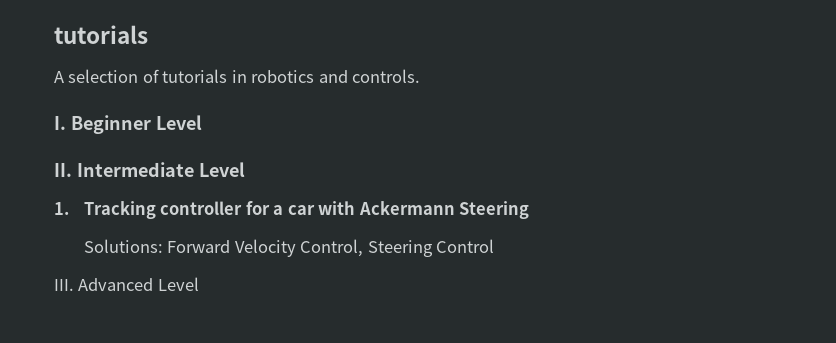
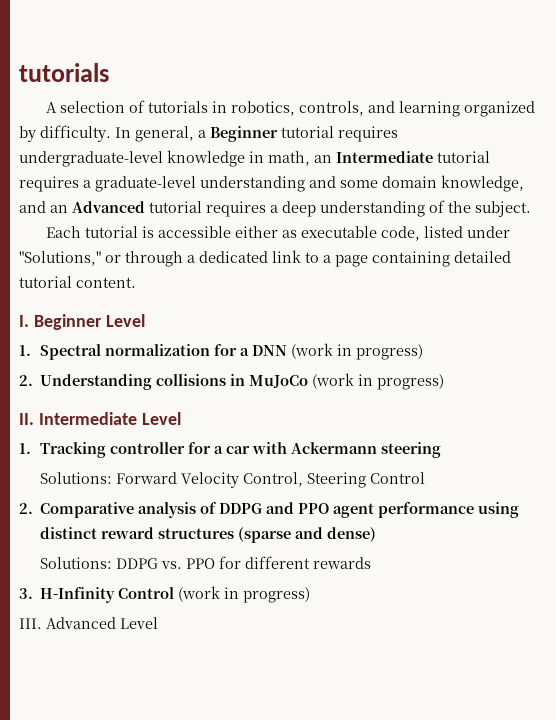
[251,69,421,83] [54,115,202,134] robotics and controls. // I. Beginner Level -> [230,101,535,117] [19,125,398,142] [19,150,490,167] [19,175,524,192] [19,200,531,217] [45,226,510,241] [19,250,511,267] [19,276,136,288] [19,314,145,330] [19,343,423,360] [19,373,445,390] robotics, controls, and learning organized by difficulty. In general, a Beginner tutorial requires undergraduate-level knowledge in math, an Intermediate tutorial requires a graduate-level understanding and some domain knowledge, and an Advanced tutorial requires a deep understanding of the subject. // Each tutorial is accessible either as executable code, listed under "Solutions," or through a dedicated link to a page containing detailed tutorial content. // I. Beginner Level // 1. Spectral normalization for a DNN (work in progress) // 2. Understanding collisions in MuJoCo (work in progress)
[458,201,529,219] Steering -> [380,442,441,458] steering
(495, 246) none -> [19,502,520,518] [40,527,377,543] [39,556,371,569] [19,586,311,603] // 2. Comparative analysis of DDPG and PPO agent performance using distinct reward structures (sparse and dense) // Solutions: DDPG vs. PPO for different rewards // 3. H-Infinity Control (work in progress)

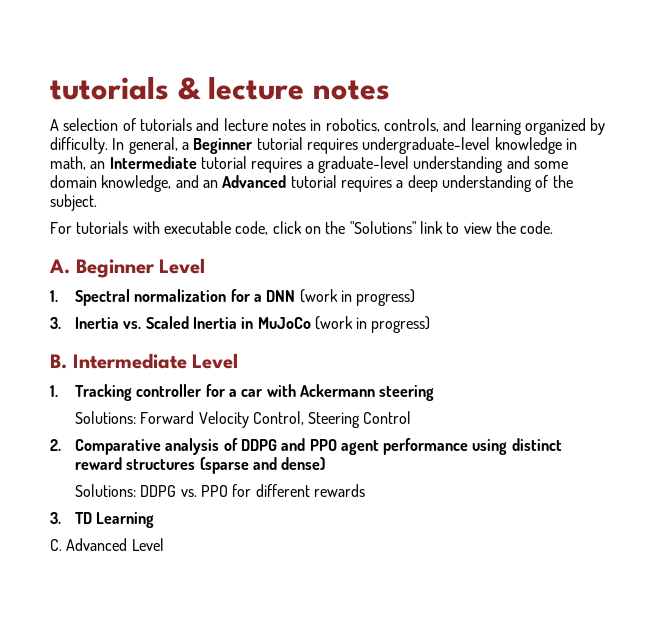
[19,63,109,82] tutorials -> [50,76,390,100] tutorials & lecture notes
(208, 107) none -> [196,118,306,131] and lecture notes
[45,226,510,241] [19,250,511,267] [19,276,136,288] [19,315,29,327] Each tutorial is accessible either as executable code, listed under "Solutions," or through a dedicated link to a page containing detailed tutorial content. // I. -> [50,221,554,235] [49,259,70,274] For tutorials with executable code, click on the "Solutions" link to view the code. // A.
[19,374,227,390] 2. Understanding collisions -> [50,316,237,329] 3. Inertia vs. Scaled Inertia
[19,413,34,425] II. -> [50,354,67,369] B.
[40,586,311,603] [19,618,42,629] H-Infinity Control (work in progress) // III. -> [74,512,155,528] [50,539,62,551] TD Learning // C.

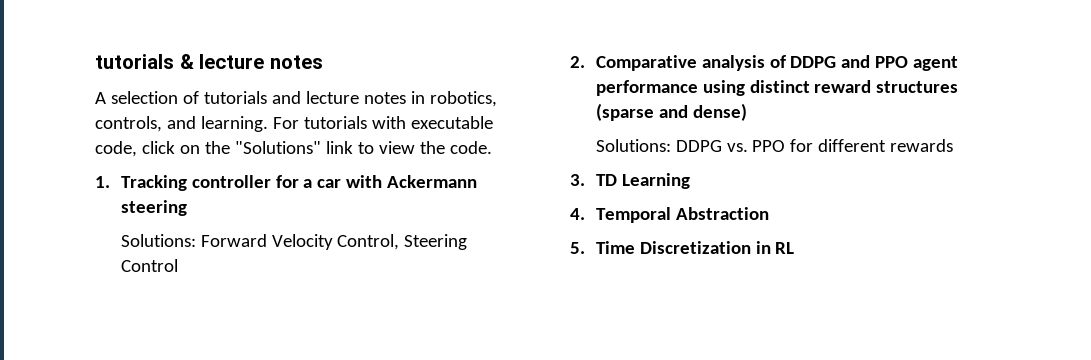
[470,118,606,135] [50,137,577,154] [50,156,568,173] [50,175,573,192] [50,194,97,211] learning organized by difficulty. In general, a Beginner tutorial requires undergraduate-level knowledge in math, an Intermediate tutorial requires a graduate-level understanding and some domain knowledge, and an Advanced tutorial requires a deep understanding of the subject. // -> [200,116,268,132] learning.
[49,258,206,278] [50,289,416,306] [50,316,431,333] [50,353,239,369] // A. Beginner Level // 1. Spectral normalization for a DNN (work in progress) // 3. Inertia vs. Scaled Inertia in MuJoCo (work in progress) // B. Intermediate Level -> (492, 147) none
[50,538,164,551] C. Advanced Level -> [570,207,769,223] [570,241,795,254] 4. Temporal Abstraction // 5. Time Discretization in RL

